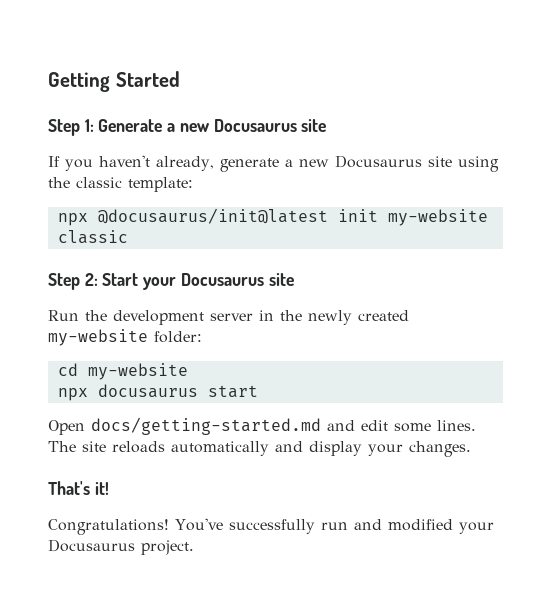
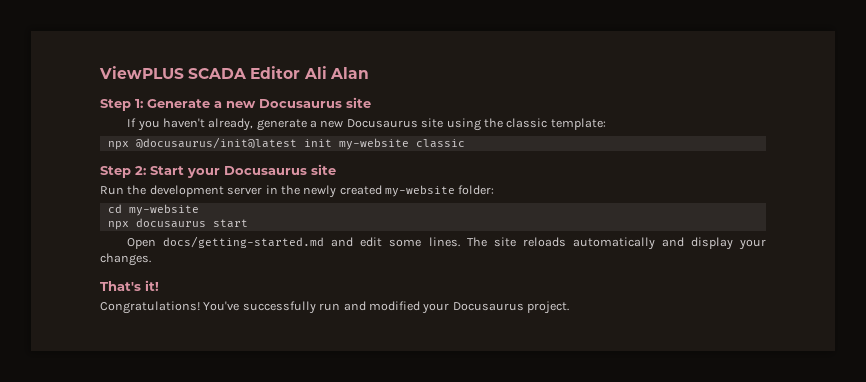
[48,71,180,92] Getting Started -> [99,66,369,79] ViewPLUS SCADA Editor Ali Alan

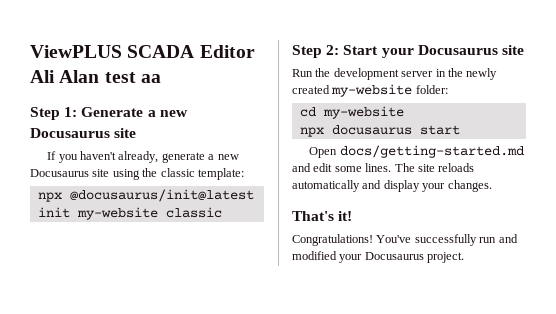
(369, 73) none -> [104,72,161,83] test aa

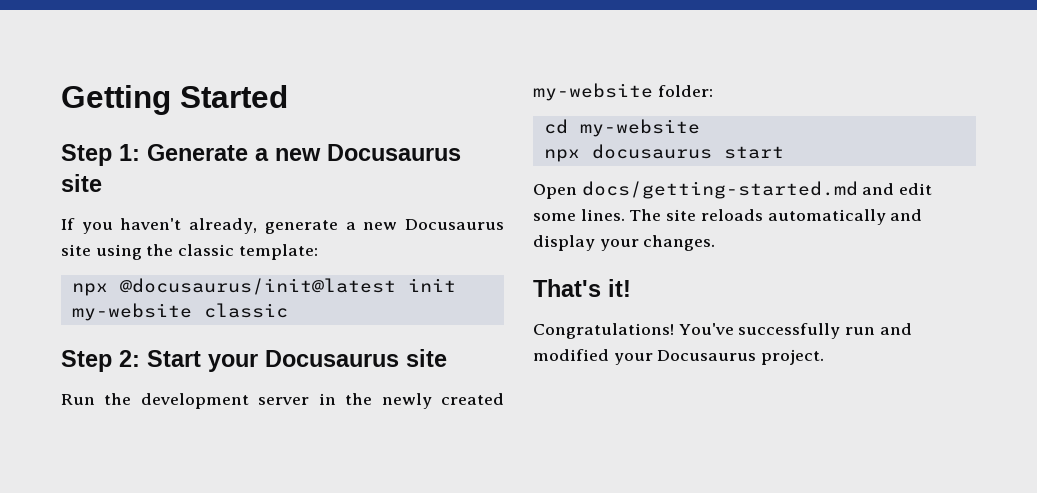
[30,45,255,58] [30,70,161,83] ViewPLUS SCADA Editor Ali Alan test aa -> [61,85,288,115] Getting Started

